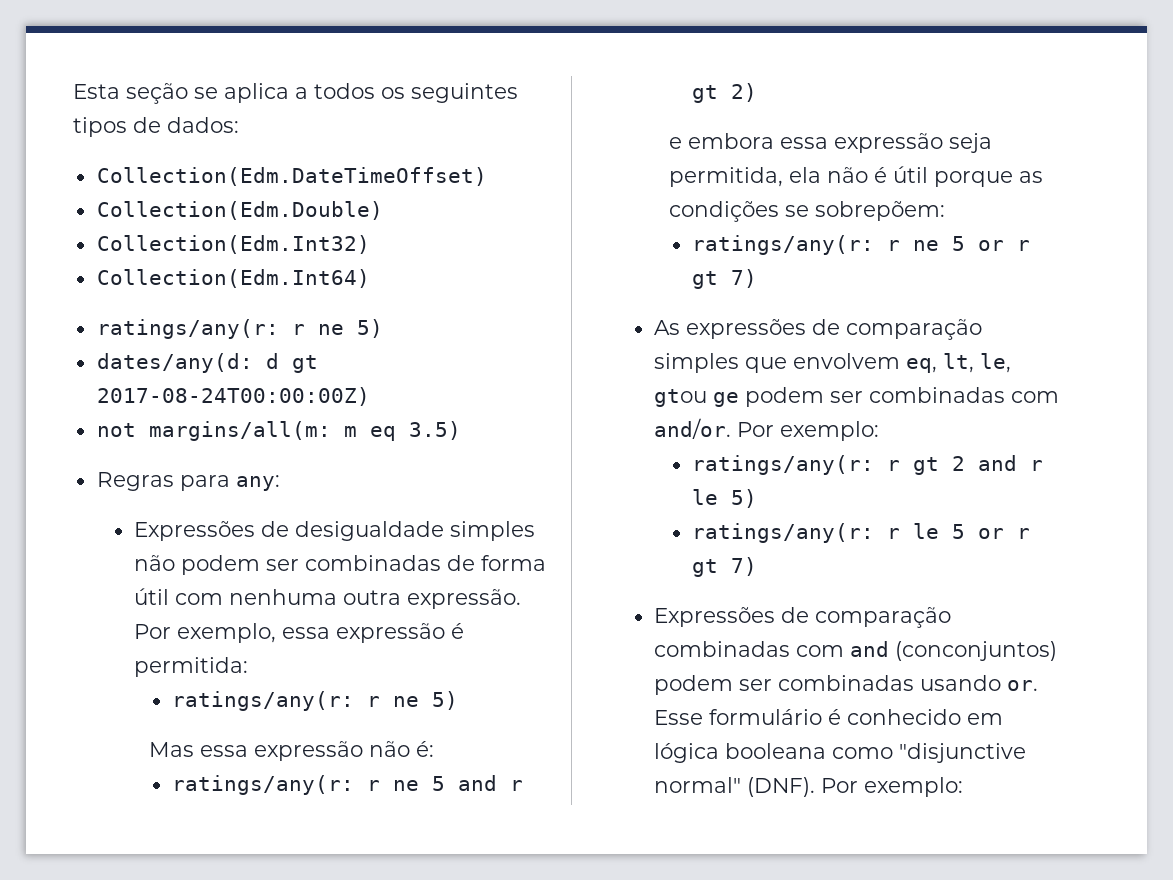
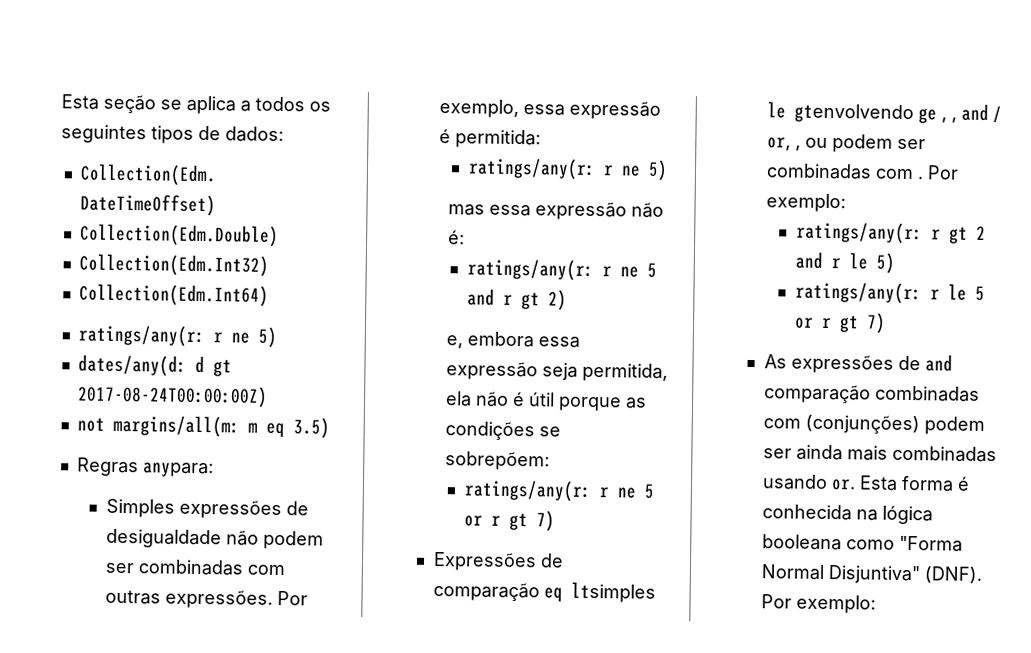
[179,475,280,491] [134,521,256,541] para any: // Expressões -> [142,462,214,478] [105,498,282,520] anypara: // Simples expressões
[450,521,536,541] simples -> (222, 538) none
[447,555,547,571] [134,588,522,609] de forma útil com nenhuma outra expressão. -> [246,564,285,576] [104,589,273,609] com outras expressões.
[148,742,194,757] Mas -> [447,204,485,216] mas
[668,137,682,149] e -> [445,335,463,349] e,
[654,319,983,340] [654,353,1012,373] [654,387,1060,407] [654,418,732,439] As expressões de comparação simples que envolvem eq, lt, le, gtou ge podem ser combinadas com and/or. -> [432,551,564,572] [432,581,656,603] [766,101,1001,124] [766,134,926,153] [765,163,923,180] Expressões de comparação eq ltsimples le gtenvolvendo ge , , and / or, , ou podem ser combinadas com .
[654,607,952,628] [654,641,1058,661] [654,675,1039,695] [654,709,1004,725] [654,743,1027,763] [654,777,742,793] Expressões de comparação combinadas com and (conconjuntos) podem ser combinadas usando or. Esse formulário é conhecido em lógica booleana como "disjunctive normal" -> [763,354,953,374] [763,384,980,404] [762,414,985,435] [762,444,997,463] [761,474,970,492] [761,504,933,525] [761,534,963,552] [760,564,920,585] As expressões de and comparação combinadas com (conjunções) podem ser ainda mais combinadas usando or. Esta forma é conhecida na lógica booleana como "Forma Normal Disjuntiva"

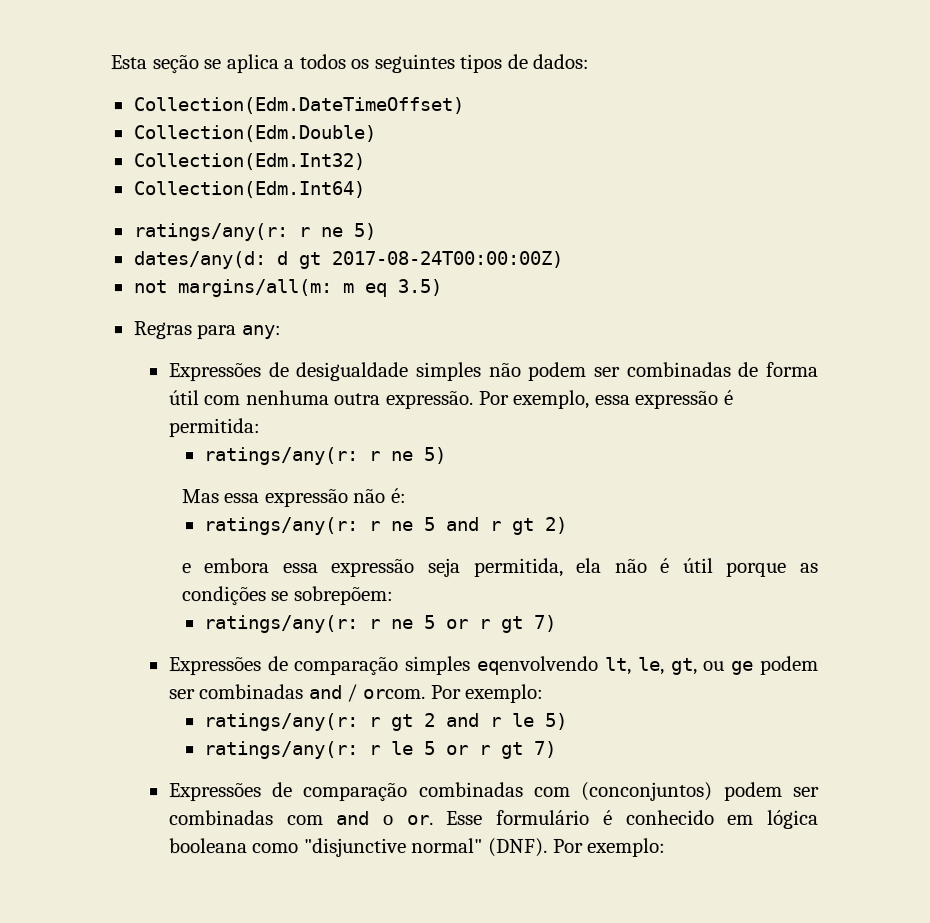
[142,462,214,478] [105,498,282,520] anypara: // Simples expressões -> [196,324,281,340] [167,362,261,382] para any: // Expressões
(222, 538) none -> [414,361,481,382] simples
[246,564,285,576] [104,589,273,609] com outras expressões. -> [737,361,819,377] [167,389,473,410] de forma útil com nenhuma outra expressão.
[447,204,485,216] mas -> [181,489,220,504] Mas
[445,335,463,349] e, -> [181,563,192,574] e
[543,581,656,603] [766,101,1001,124] [766,134,926,153] [765,163,923,180] eq ltsimples le gtenvolvendo ge , , and / or, , ou podem ser combinadas com . -> [405,655,819,676] [168,684,426,703] simples eqenvolvendo lt, le, gt, ou ge podem ser combinadas and / orcom.
[763,354,953,374] As expressões de and -> [168,782,294,802] Expressões de
[804,414,985,435] [762,444,997,463] [761,474,970,492] [761,504,933,525] [761,534,963,552] [760,564,920,585] (conjunções) podem ser ainda mais combinadas usando or. Esta forma é conhecida na lógica booleana como "Forma Normal Disjuntiva" -> [581,781,820,801] [168,809,819,829] [168,837,484,858] (conconjuntos) podem ser combinadas com and o or. Esse formulário é conhecido em lógica booleana como "disjunctive normal"

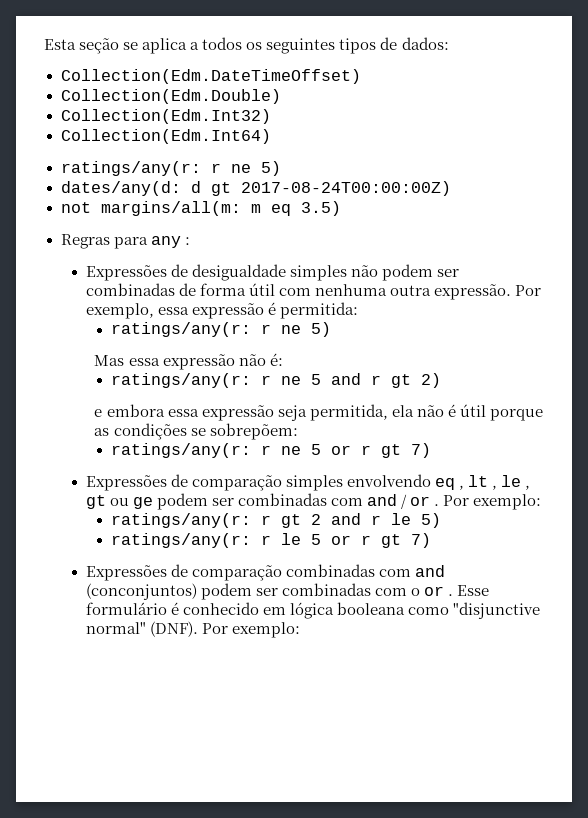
[240,325,281,340] any: -> [150,236,190,248] any :
[477,655,698,675] eqenvolvendo lt, le, gt, -> [346,474,531,490] [85,495,106,509] envolvendo eq , lt , le , gt
(305, 692) none -> [331,498,364,506] com
[362,689,426,700] orcom. -> [410,496,440,506] or .
(572, 791) none -> [414,565,445,577] and
[336,811,434,826] and o or. -> [410,586,454,596] o or .

